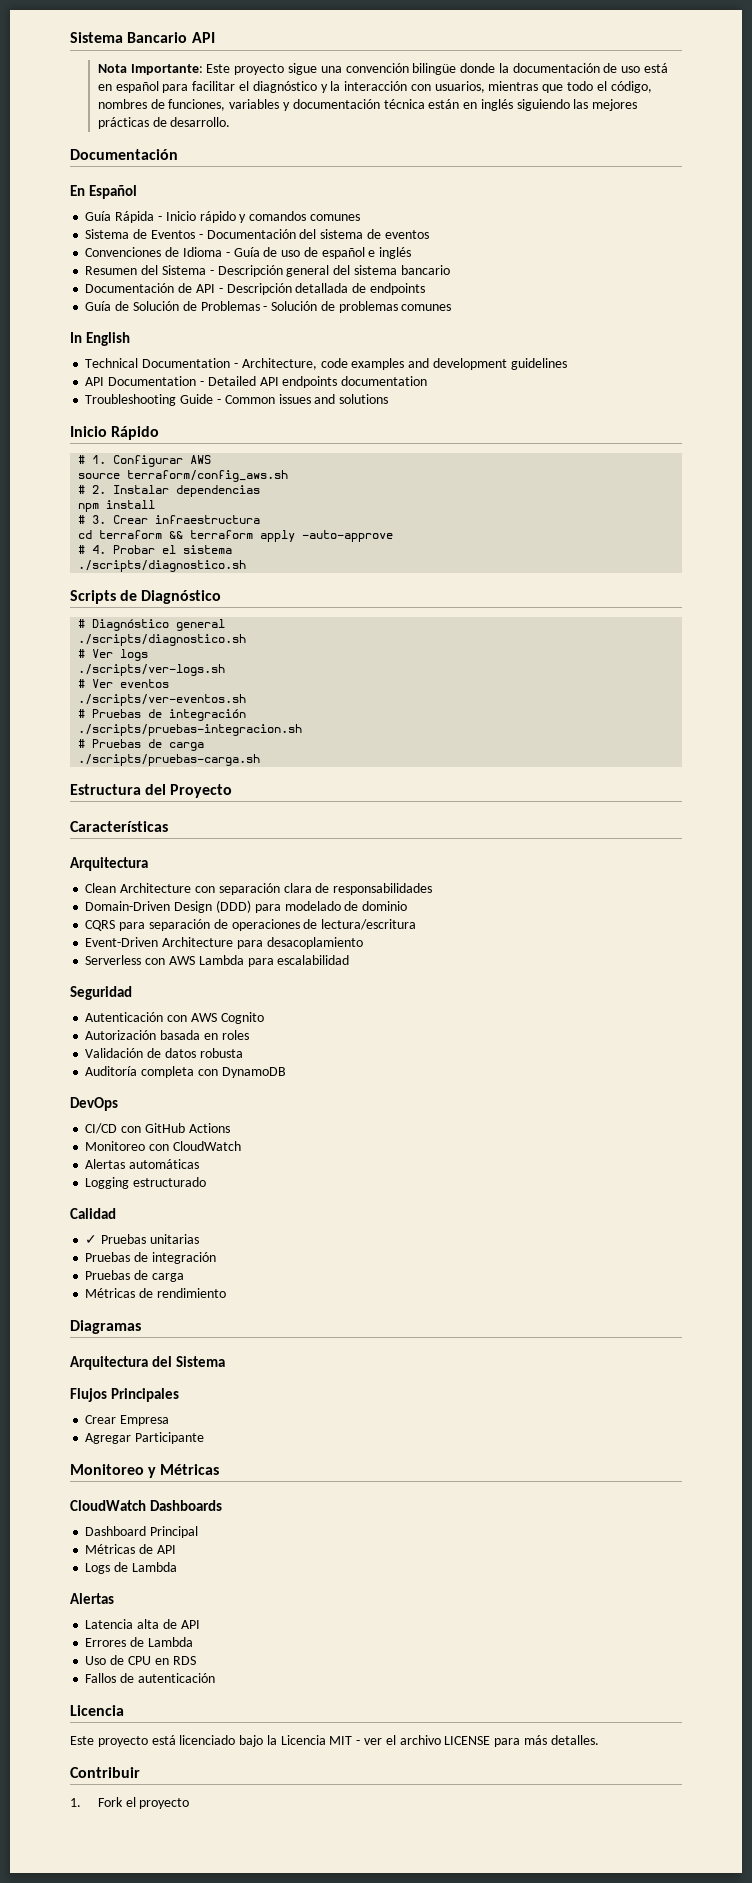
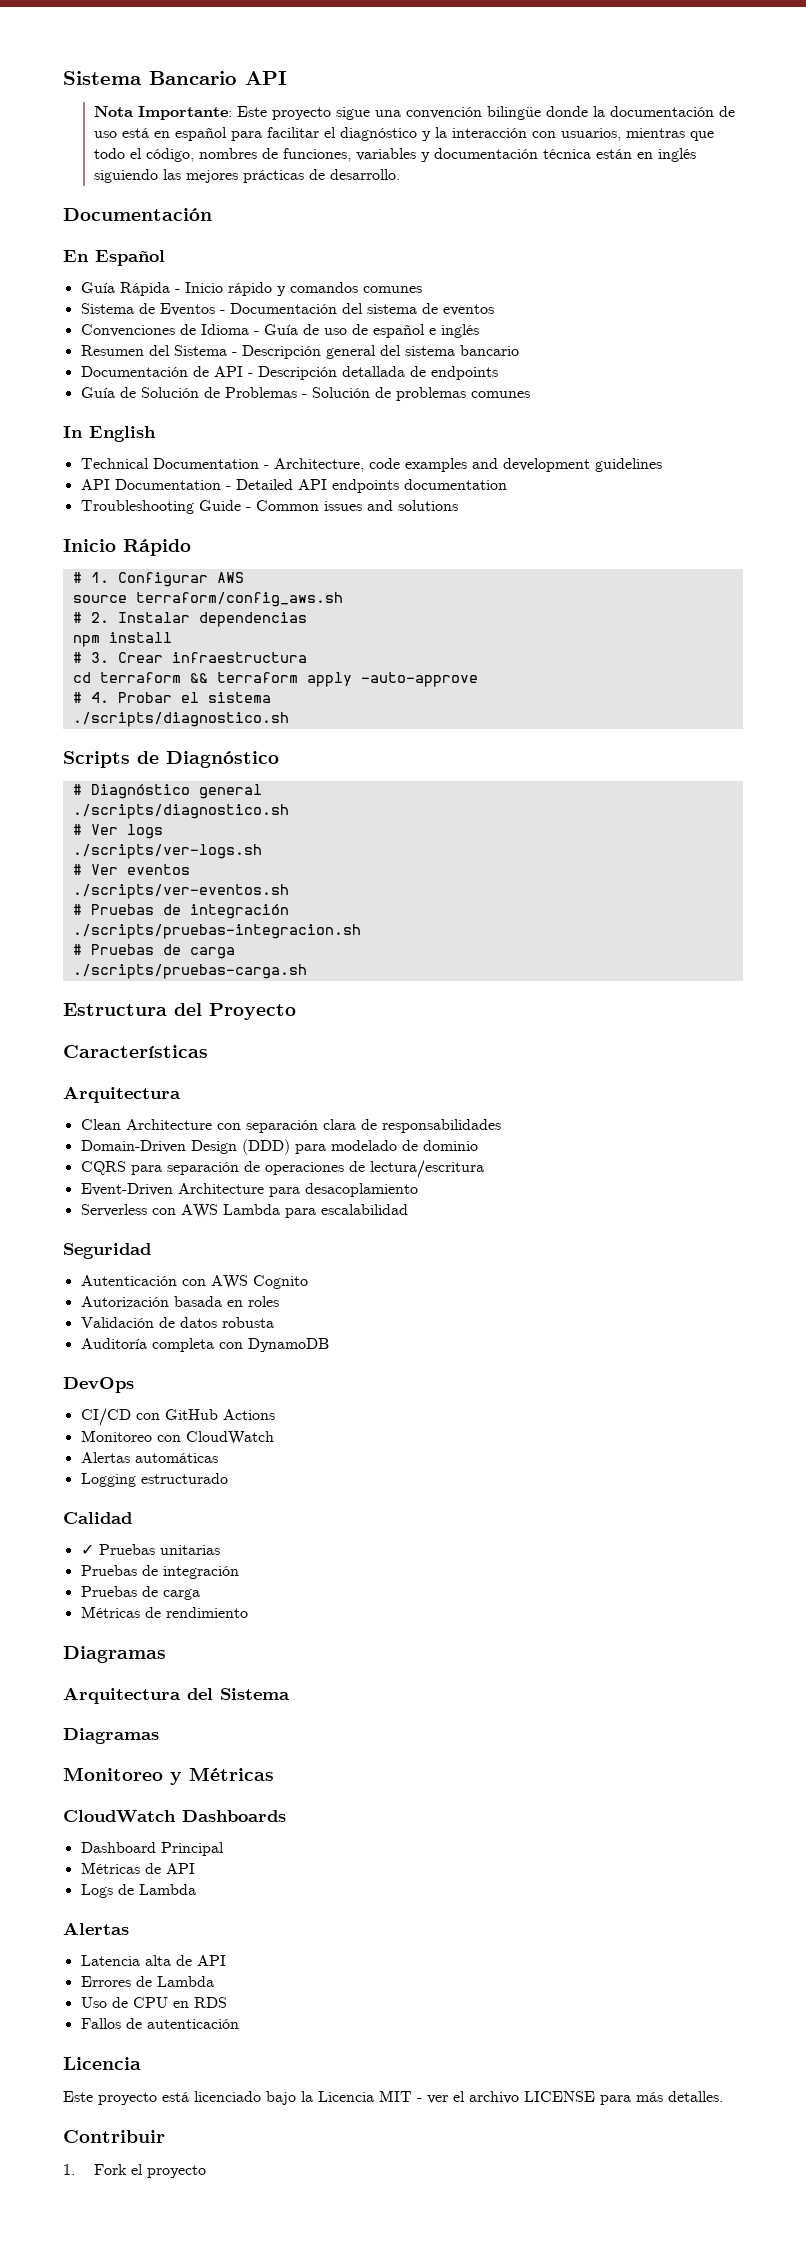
[70,1388,179,1402] [85,1415,170,1426] [85,1432,205,1444] Flujos Principales // Crear Empresa // Agregar Participante -> [63,1728,159,1744] Diagramas

